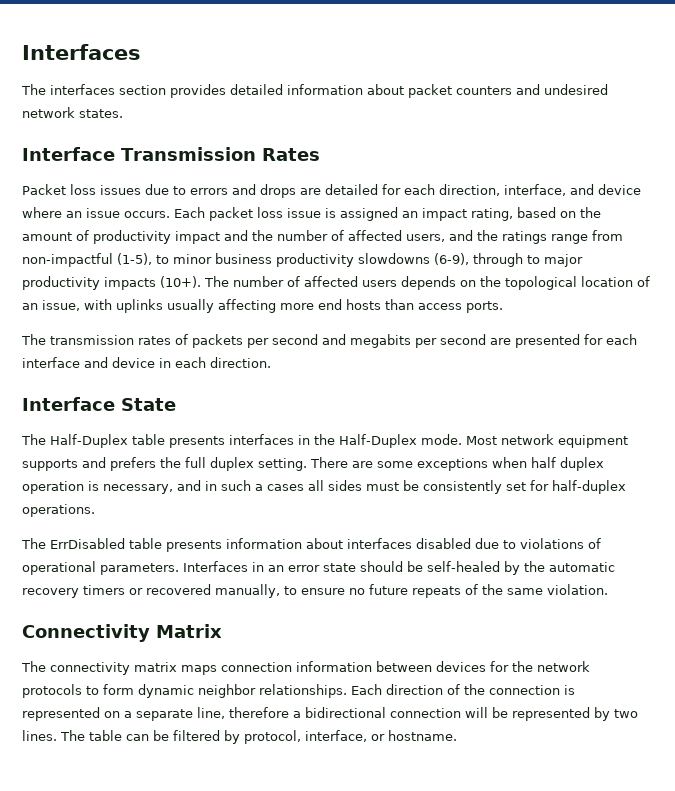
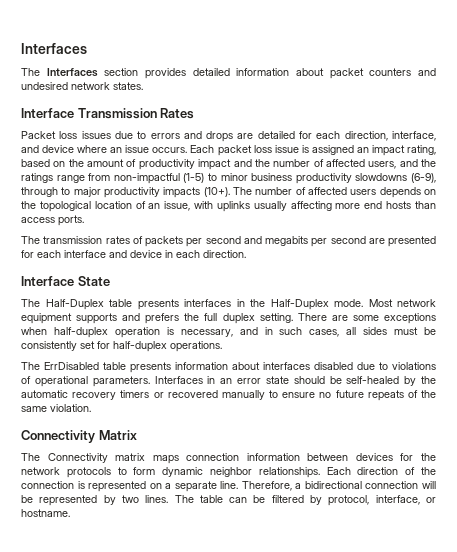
[50,84,115,95] interfaces -> [46,68,98,77] Interfaces
[117,253,152,265] (1-5), -> [183,173,205,183] (1-5)
[531,457,604,471] half duplex -> [53,327,108,338] half-duplex
[255,484,304,491] a cases -> [309,329,340,337] cases,
[215,584,280,598] manually, -> [221,390,265,400] manually
[50,662,130,675] connectivity -> [47,453,108,463] Connectivity
[197,707,289,719] line, therefore -> [220,481,292,491] line. Therefore,

